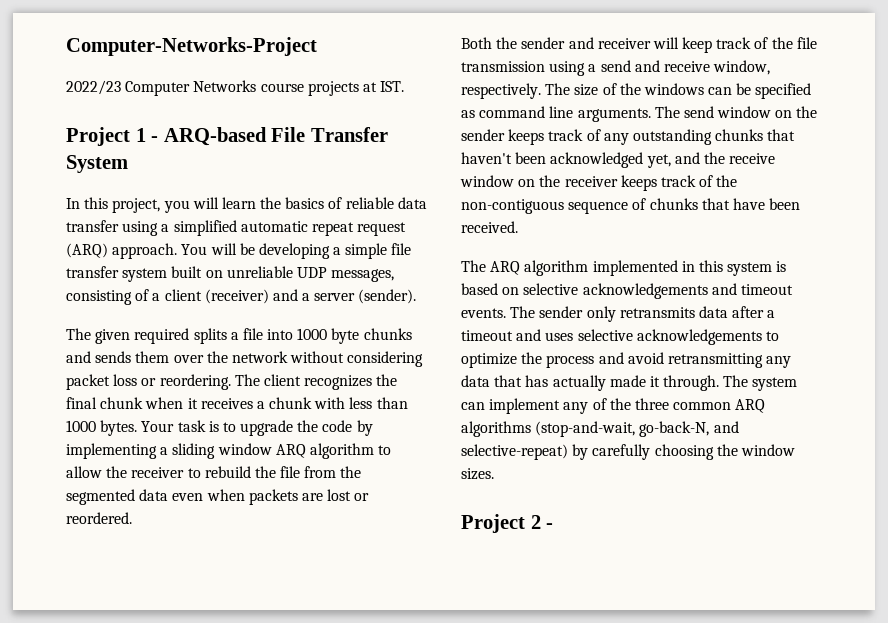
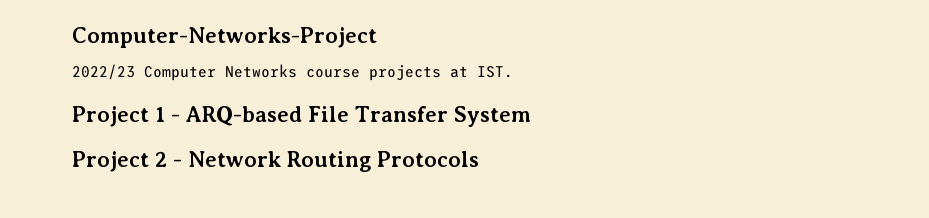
[66,197,427,213] [66,220,407,236] [66,243,412,259] [66,266,395,282] [66,289,417,305] [66,328,412,344] [66,351,424,367] [66,374,398,390] [66,397,408,409] [66,420,373,436] [66,443,392,459] [66,466,362,478] [66,489,370,505] [66,512,132,524] [461,37,817,53] [461,60,771,76] [461,83,812,99] [461,106,818,122] [461,129,796,145] [461,152,776,168] [460,175,738,191] [461,198,801,214] [461,221,518,233] [461,260,787,276] [461,283,793,299] [461,306,776,322] [461,329,779,345] [461,352,792,368] [461,375,798,391] [461,398,766,414] [461,421,739,437] [461,444,795,460] [461,468,494,480] // In this project, you will learn the basics of reliable data transfer using a simplified automatic repeat request (ARQ) approach. You will be developing a simple file transfer system built on unreliable UDP messages, consisting of a client (receiver) and a server (sender). // The given required splits a file into 1000 byte chunks and sends them over the network without considering packet loss or reordering. The client recognizes the final chunk when it receives a chunk with less than 1000 bytes. Your task is to upgrade the code by implementing a sliding window ARQ algorithm to allow the receiver to rebuild the file from the segmented data even when packets are lost or reordered. // Both the sender and receiver will keep track of the file transmission using a send and receive window, respectively. The size of the windows can be specified as command line arguments. The send window on the sender keeps track of any outstanding chunks that haven't been acknowledged yet, and the receive window on the receiver keeps track of the non-contiguous sequence of chunks that have been received. // The ARQ algorithm implemented in this system is based on selective acknowledgements and timeout events. The sender only retransmits data after a timeout and uses selective acknowledgements to optimize the process and avoid retransmitting any data that has actually made it through. The system can implement any of the three common ARQ algorithms (stop-and-wait, go-back-N, and selective-repeat) by carefully choosing the window sizes. -> (531, 116) none
(554, 526) none -> [188,151,479,172] Network Routing Protocols

